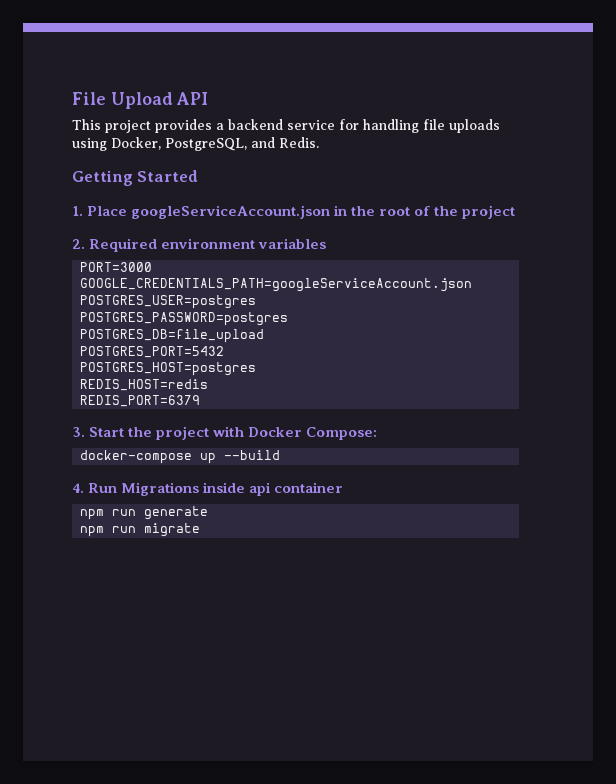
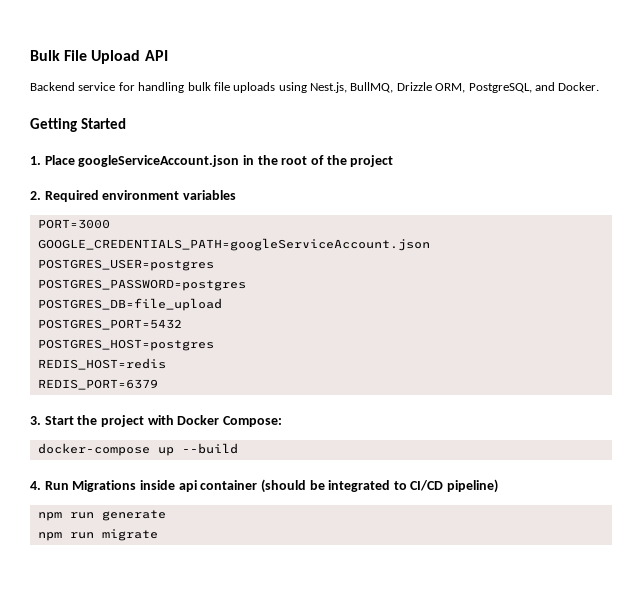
(72, 98) none -> [30,50,60,61] Bulk
[72,119,283,133] This project provides a backend -> [30,82,75,91] Backend
(419, 126) none -> [187,82,211,91] bulk
[111,137,161,150] Docker, -> [310,82,466,93] Nest.js, BullMQ, Drizzle ORM,
[279,137,319,148] Redis. -> [558,82,600,91] Docker.
(344, 487) none -> [260,479,499,493] (should be integrated to CI/CD pipeline)

